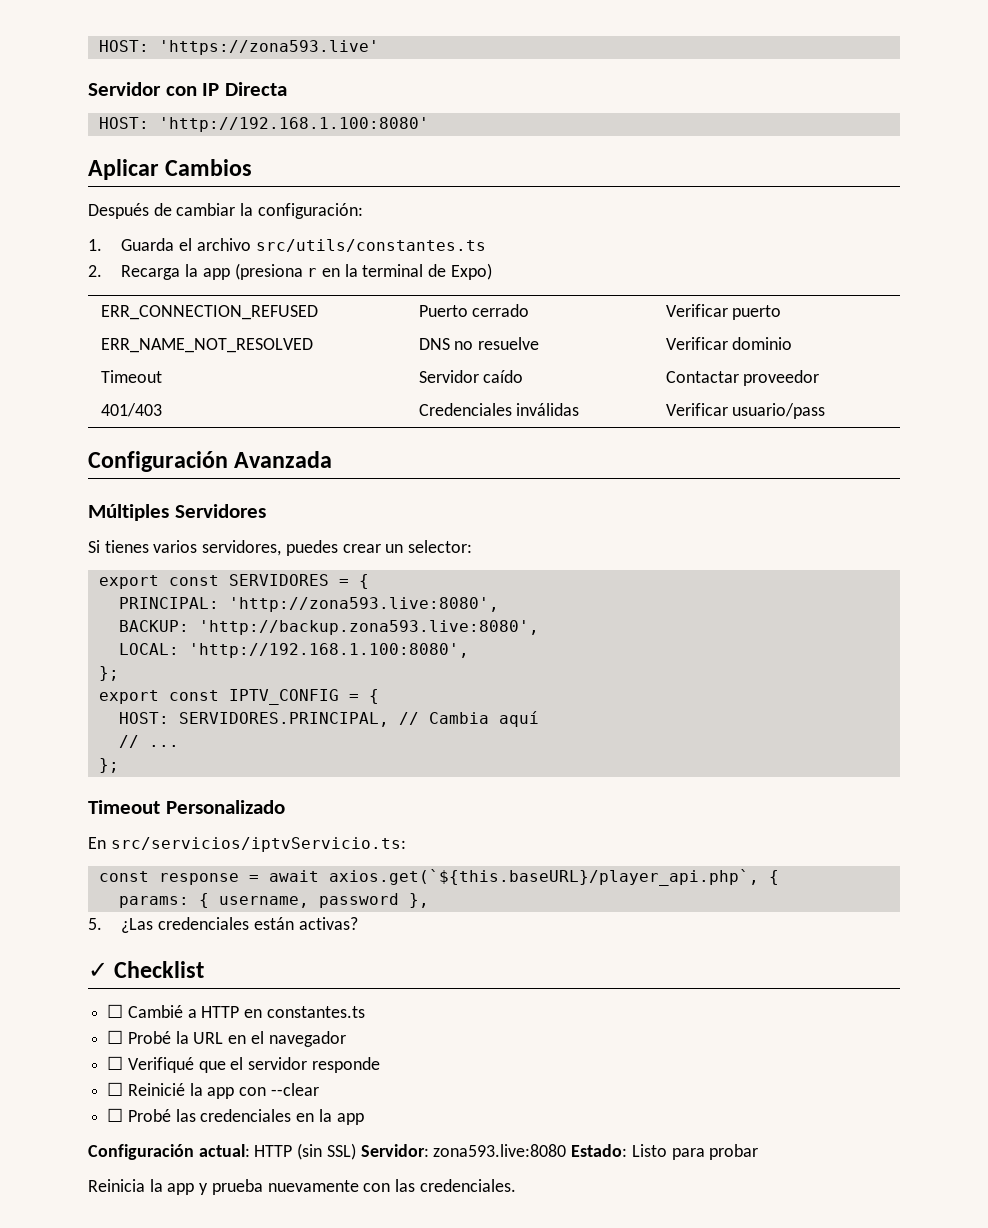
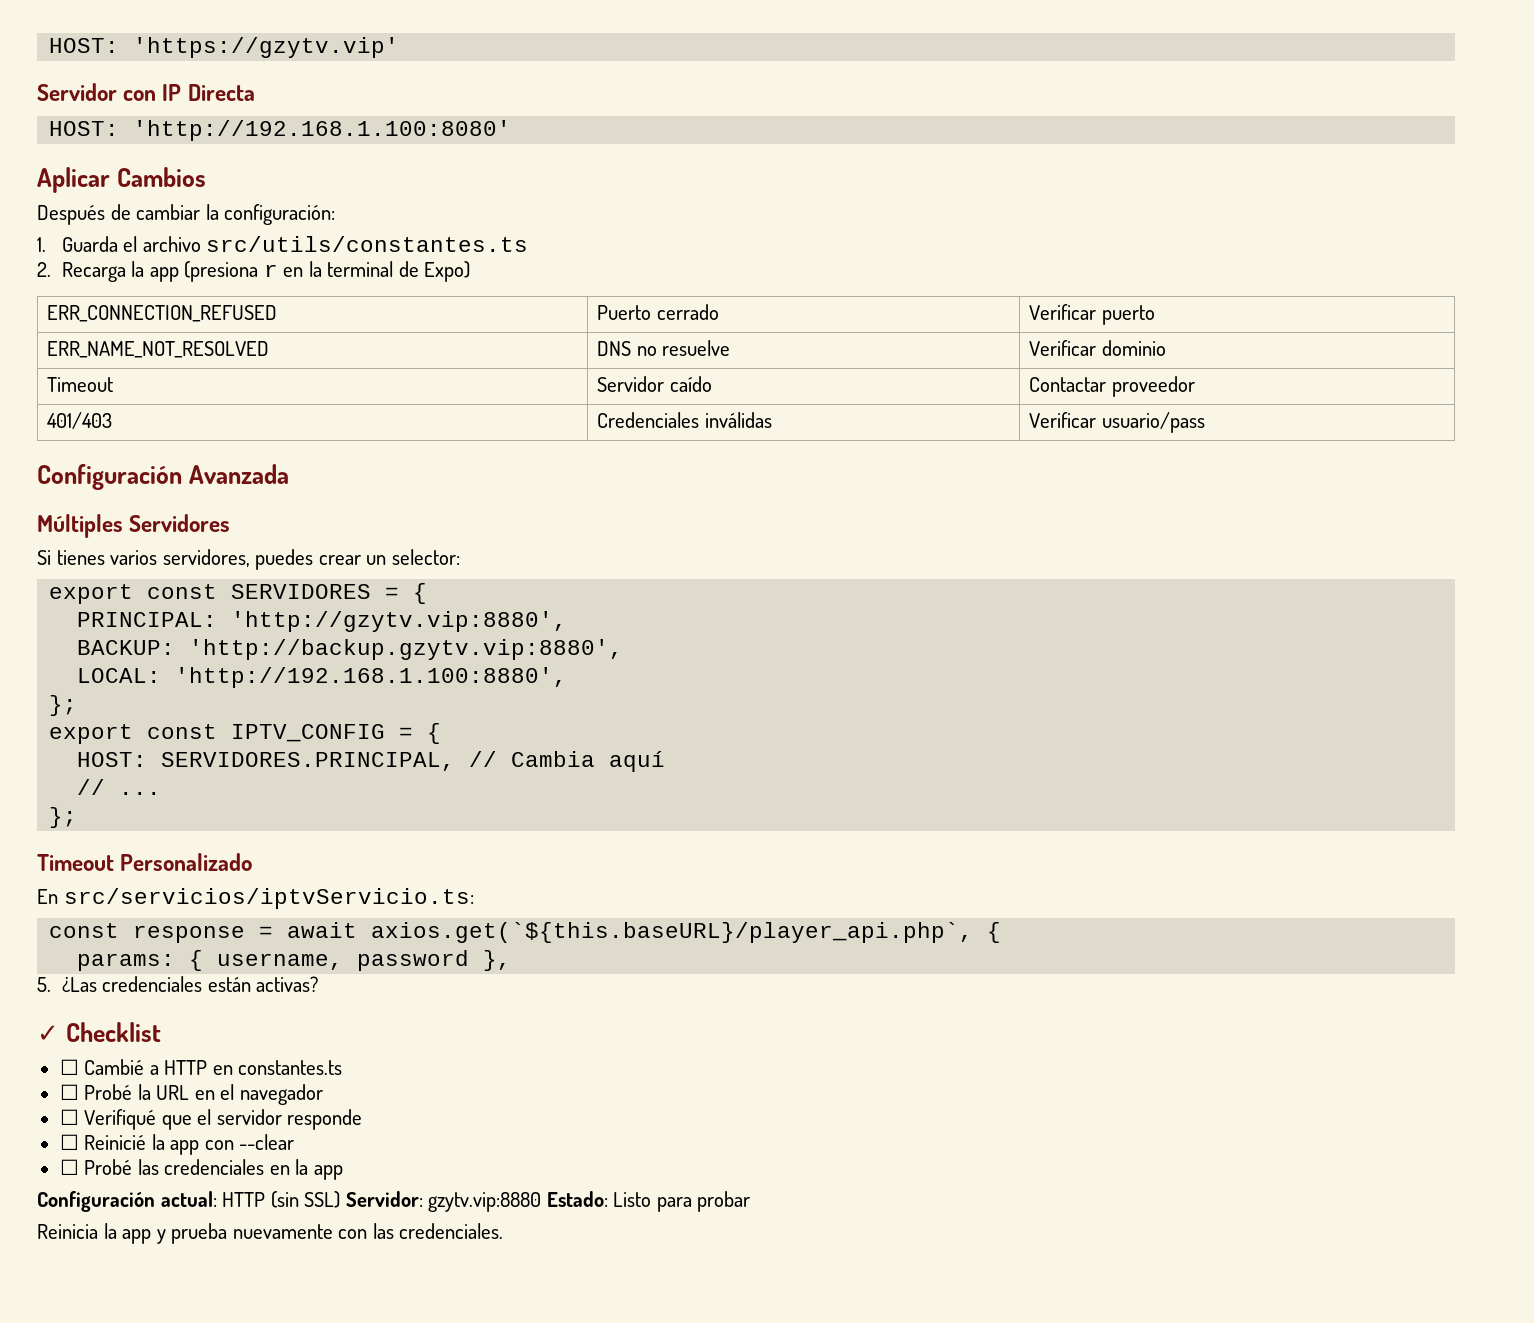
[98,40,379,55] HOST: 'https://zona593.live' -> [49,37,400,58] HOST: 'https://gzytv.vip'
[228,597,499,612] 'http://zona593.live:8080', -> [231,611,568,632] 'http://gzytv.vip:8880',
[198,620,539,635] 'http://backup.zona593.live:8080', -> [189,639,624,660] 'http://backup.gzytv.vip:8880',
[188,643,469,658] 'http://192.168.1.100:8080', -> [175,667,568,688] 'http://192.168.1.100:8880',
[433,1144,567,1157] zona593.live:8080 -> [428,1192,542,1212] gzytv.vip:8880

